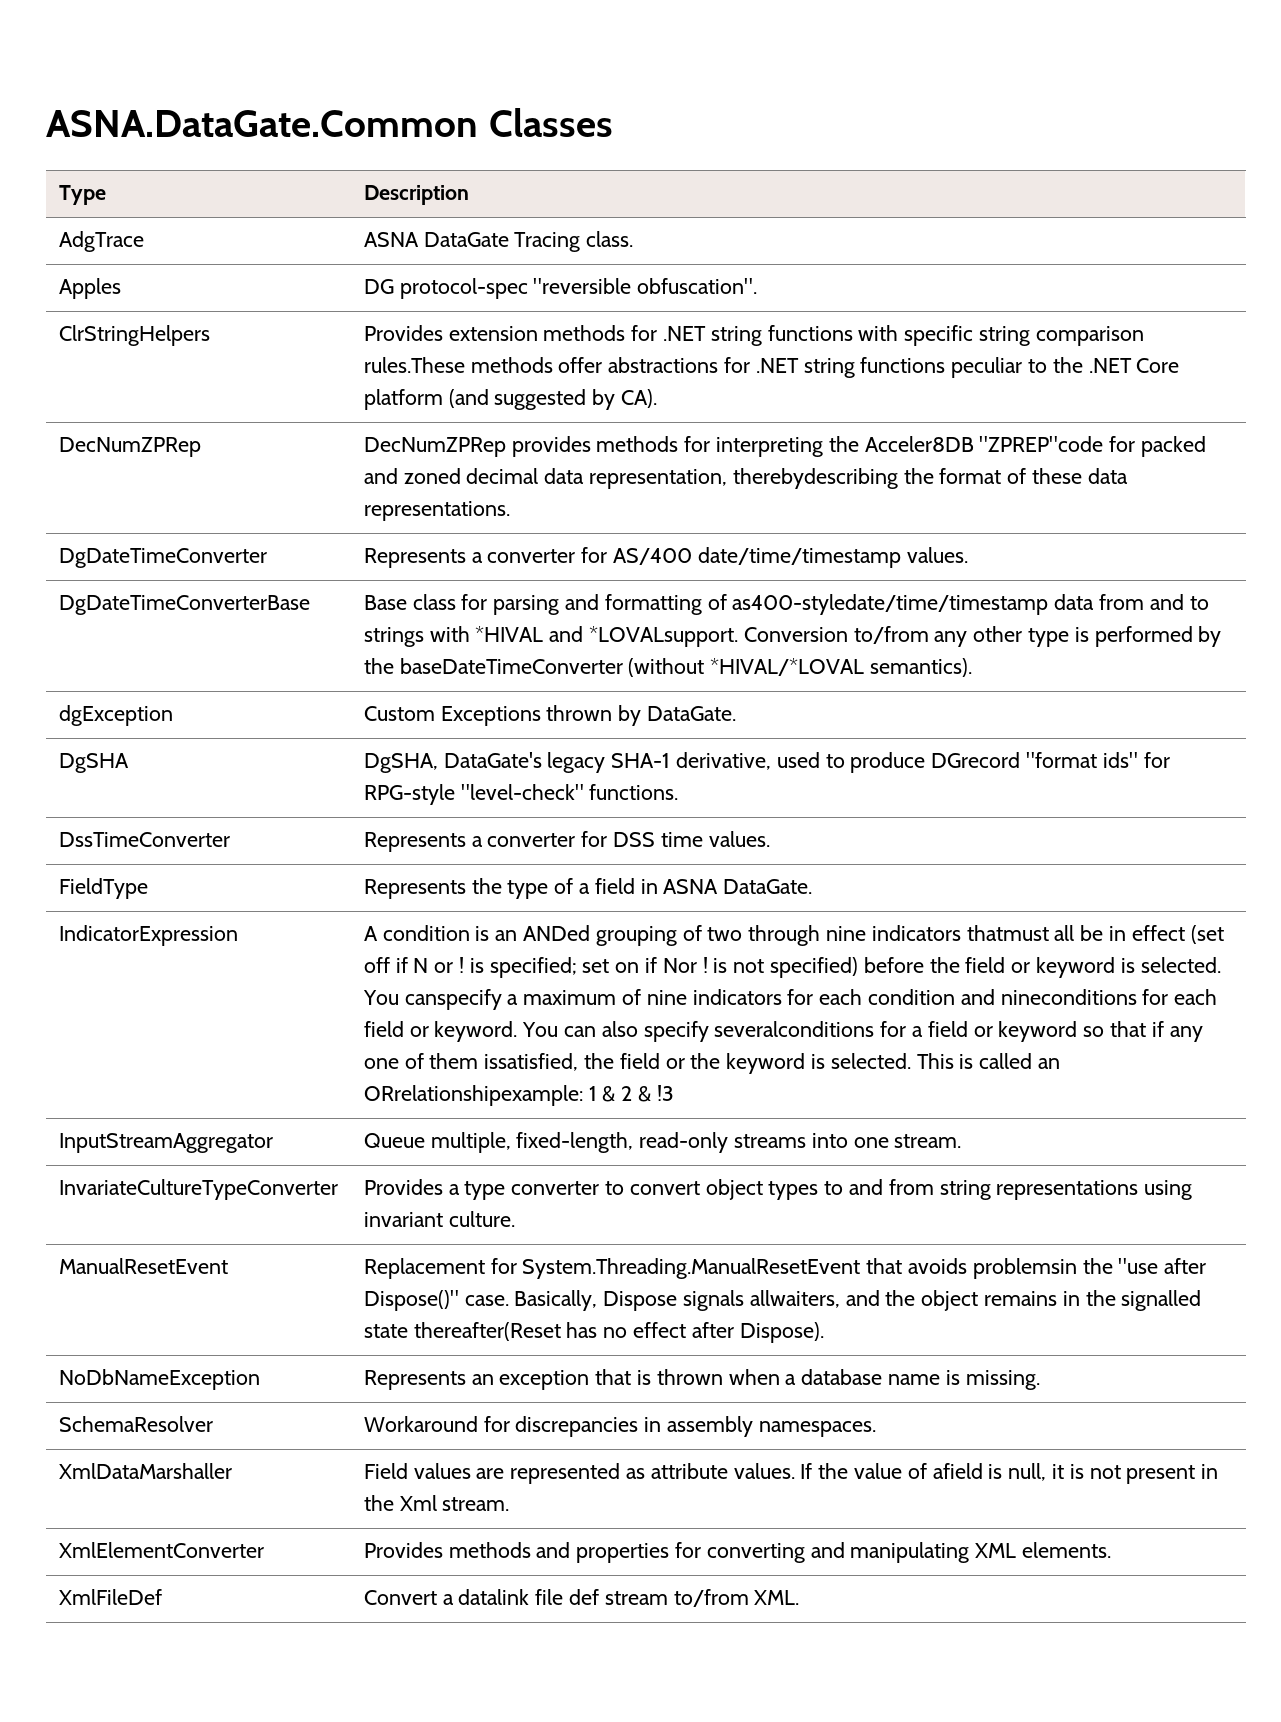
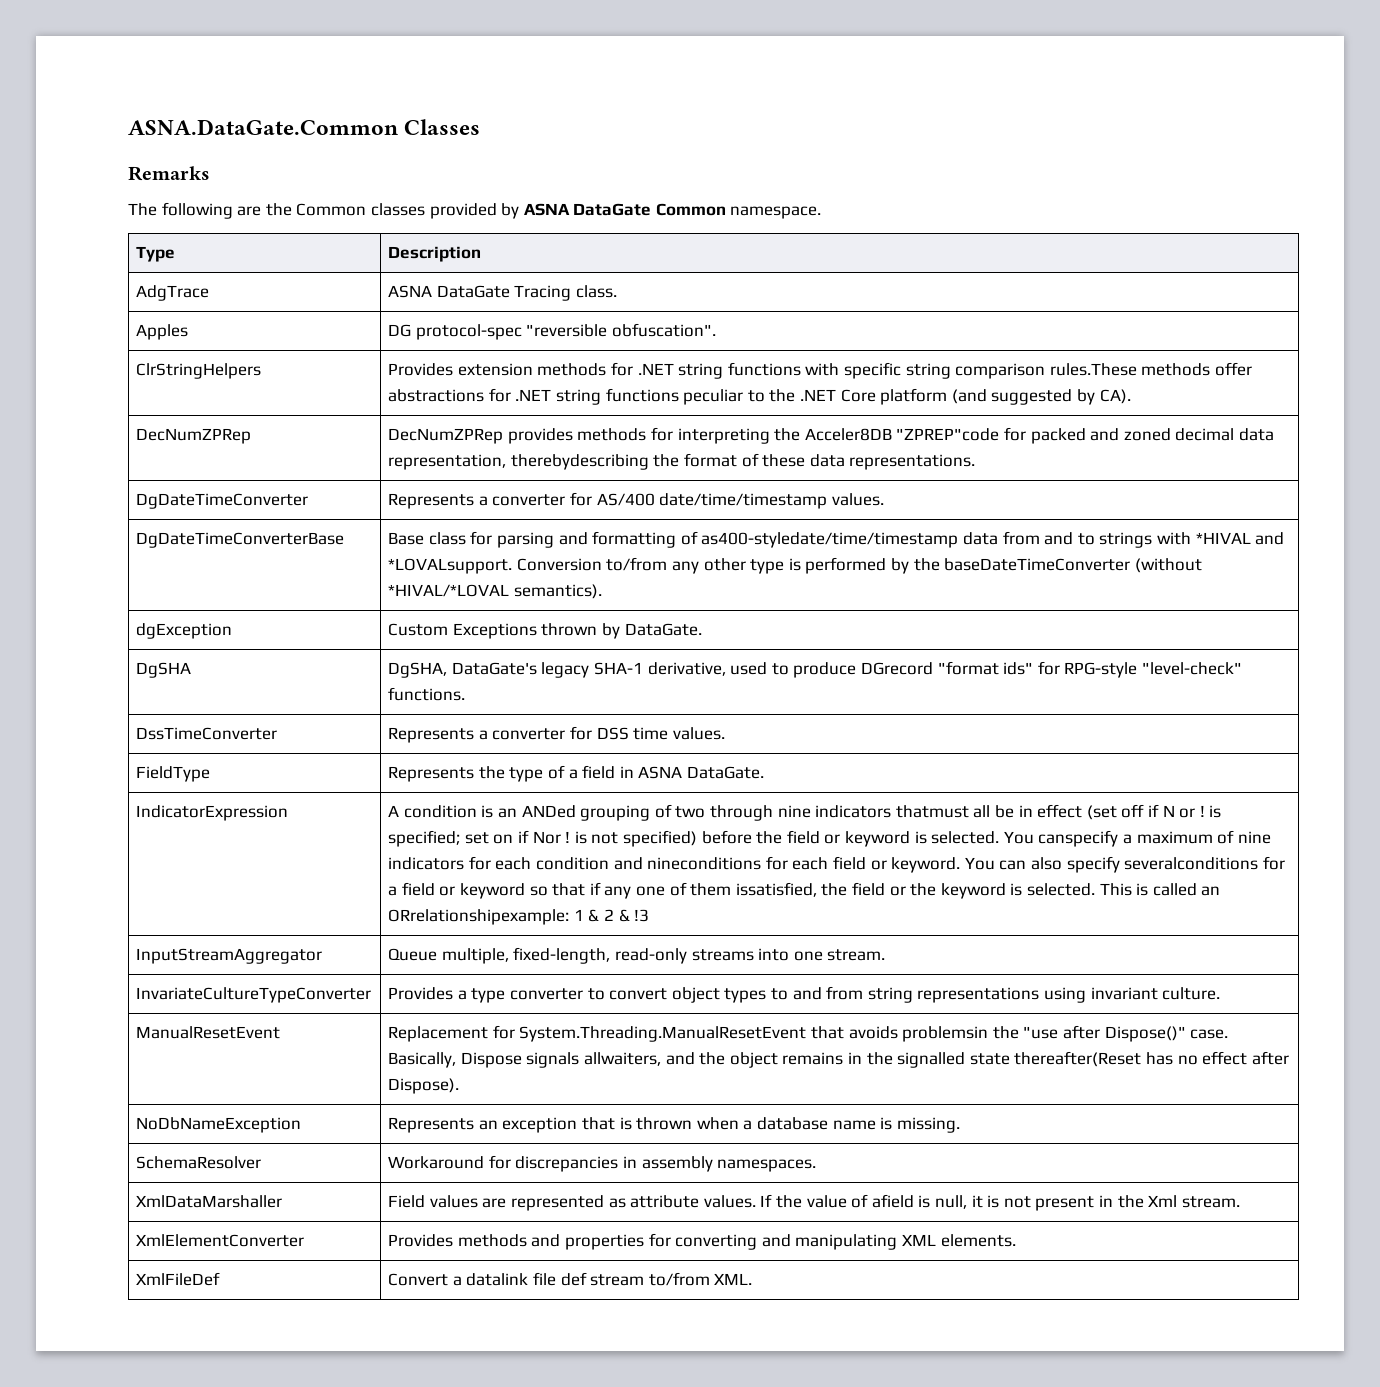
(613, 122) none -> [128,166,210,181] [128,202,822,219] // Remarks // The following are the Common classes provided by ASNA DataGate Common namespace.

